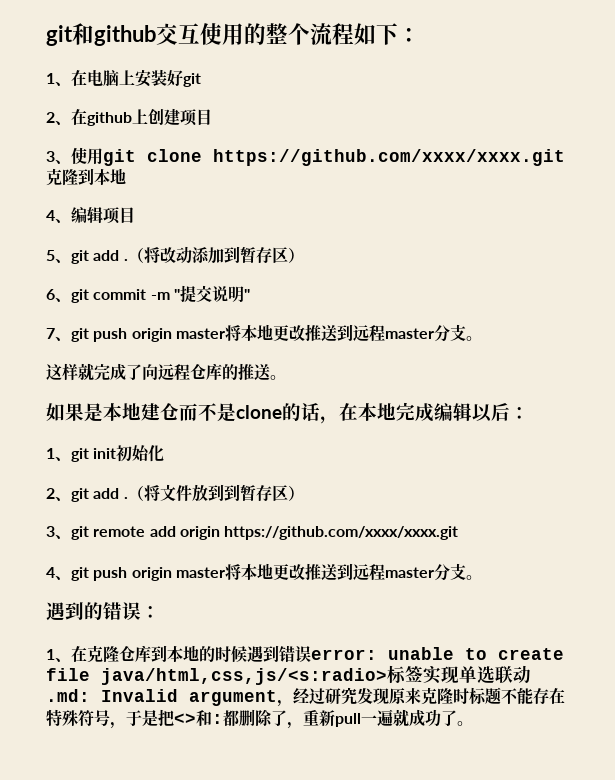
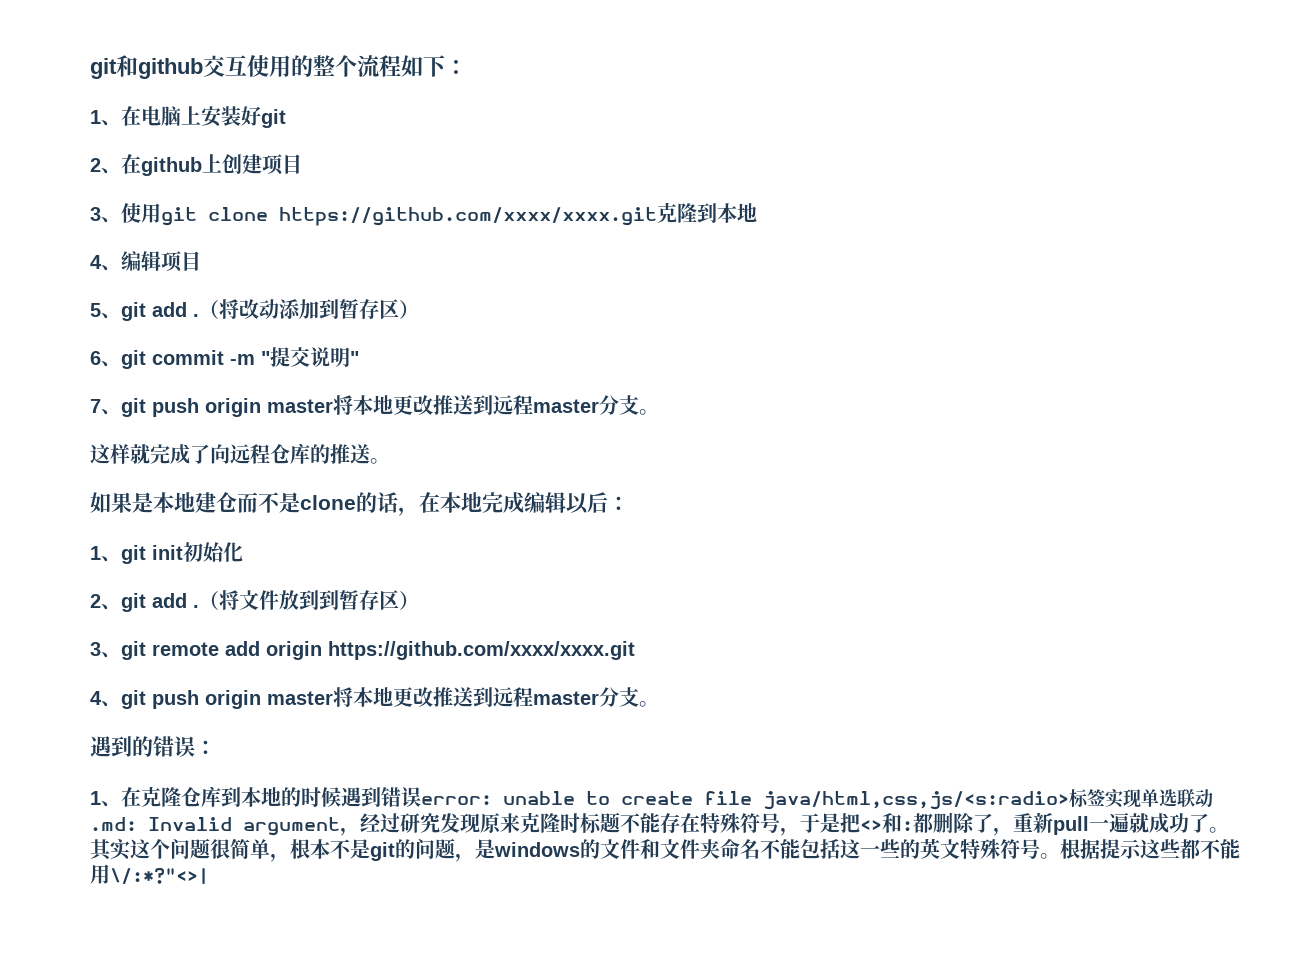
(473, 723) none -> [90,838,1240,862] [90,864,209,884] 其实这个问题很简单，根本不是git的问题，是windows的文件和文件夹命名不能包括这一些的英文特殊符号。根据提示这些都不能用\/:*?"<>|

